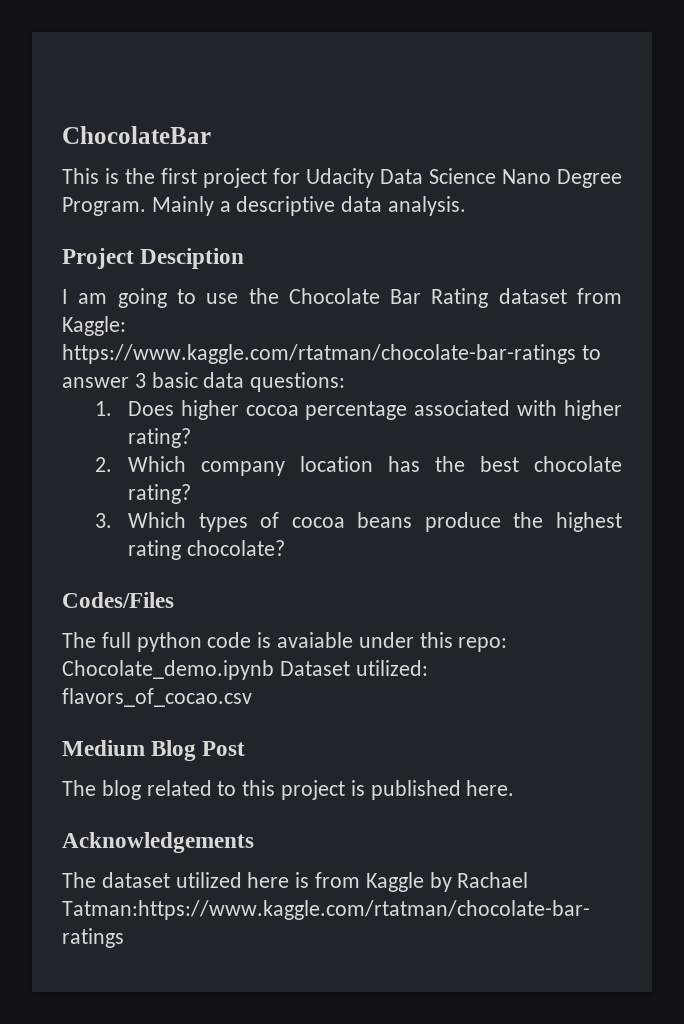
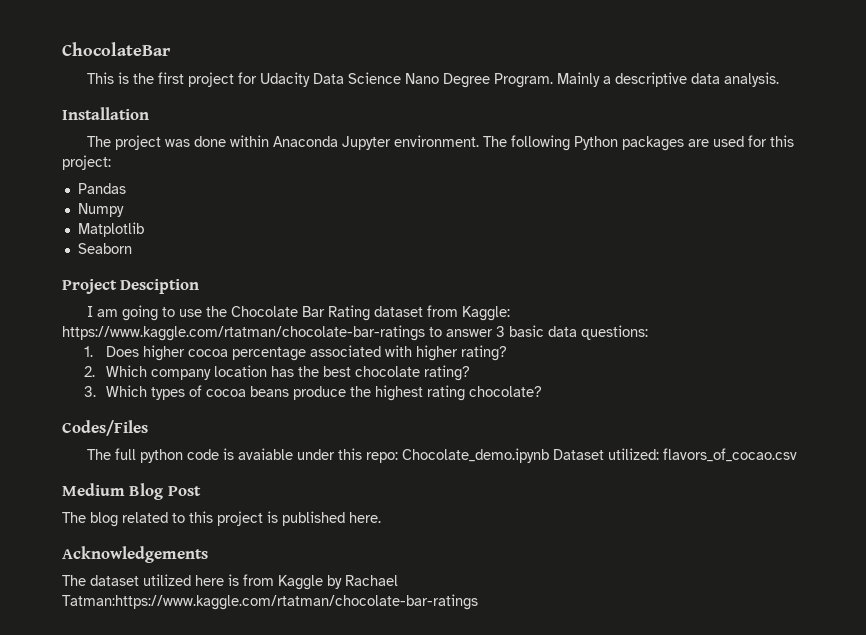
(467, 206) none -> [62,107,149,120] [87,135,795,151] [62,155,111,170] [77,183,126,194] [77,203,124,217] [77,222,144,237] [77,243,132,254] // Installation // The project was done within Anaconda Jupyter environment. The following Python packages are used for this project: // Pandas // Numpy // Matplotlib // Seaborn

